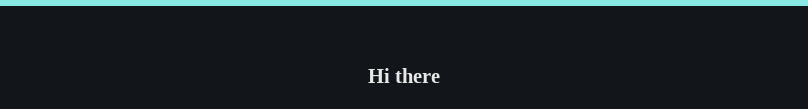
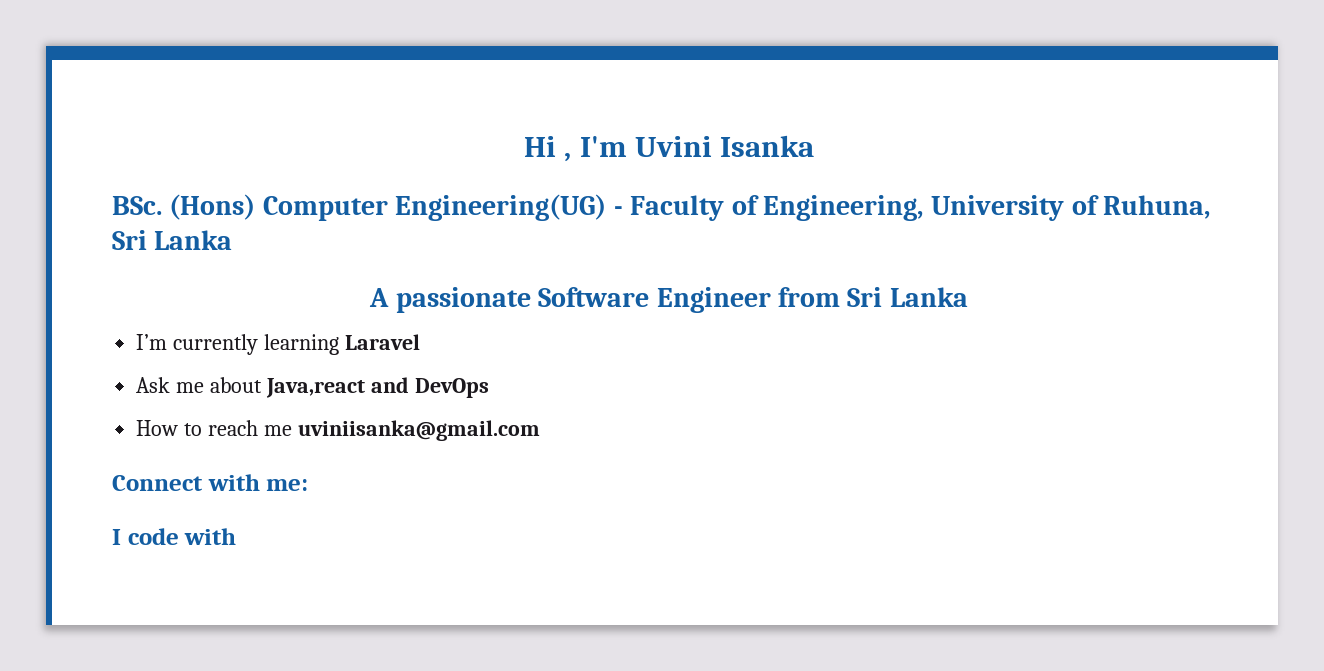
[395,68,441,83] there -> [564,135,815,162] [112,194,1212,221] [112,230,233,250] [369,287,968,313] [136,334,421,355] [136,377,489,398] [136,420,540,441] [112,474,309,491] [112,528,237,545] , I'm Uvini Isanka // BSc. (Hons) Computer Engineering(UG) - Faculty of Engineering, University of Ruhuna, Sri Lanka // A passionate Software Engineer from Sri Lanka // I’m currently learning Laravel // Ask me about Java,react and DevOps // How to reach me uviniisanka@gmail.com // Connect with me: // I code with

